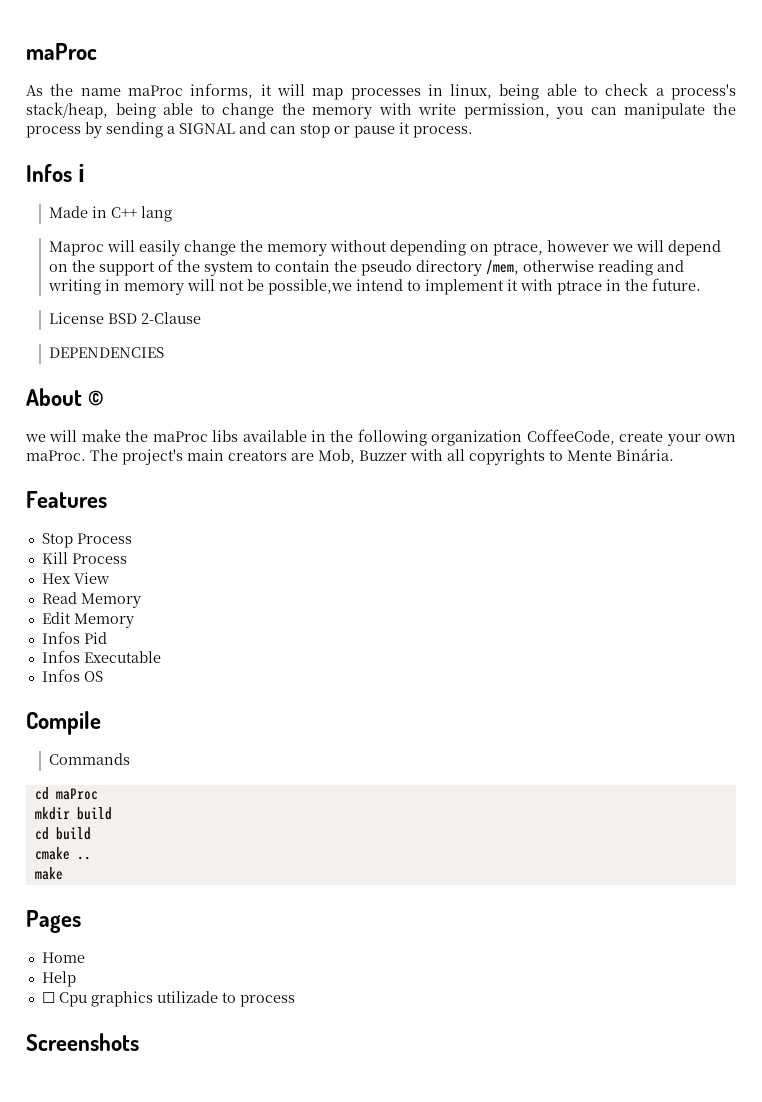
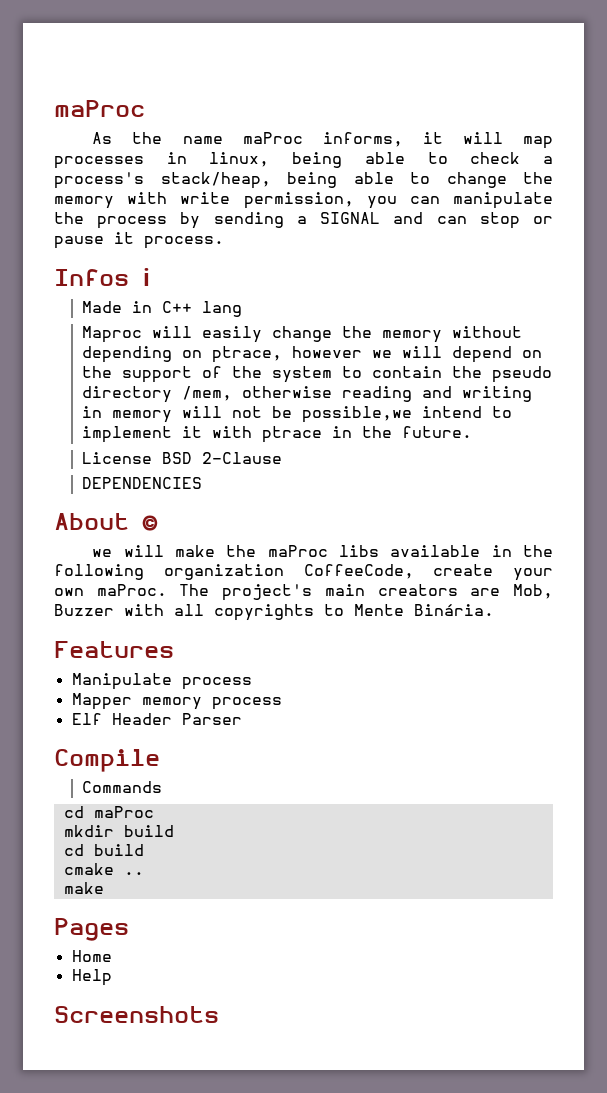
[41,533,132,548] [41,552,127,564] [41,572,110,584] [41,592,141,608] [41,612,134,628] [41,631,107,644] [41,650,161,663] [41,669,103,682] Stop Process // Kill Process // Hex View // Read Memory // Edit Memory // Infos Pid // Infos Executable // Infos OS -> [71,673,252,690] [71,693,282,710] [71,713,242,725] Manipulate process // Mapper memory process // Elf Header Parser
[41,991,295,1007] // ☐ Cpu graphics utilizade to process -> (112, 977) none

